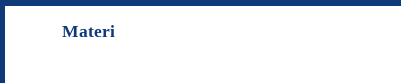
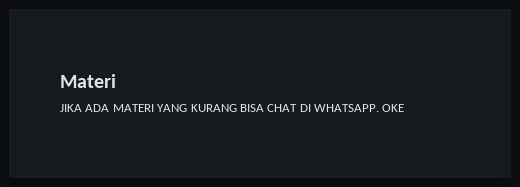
(115, 31) none -> [60,104,405,112] // JIKA ADA MATERI YANG KURANG BISA CHAT DI WHATSAPP. OKE

